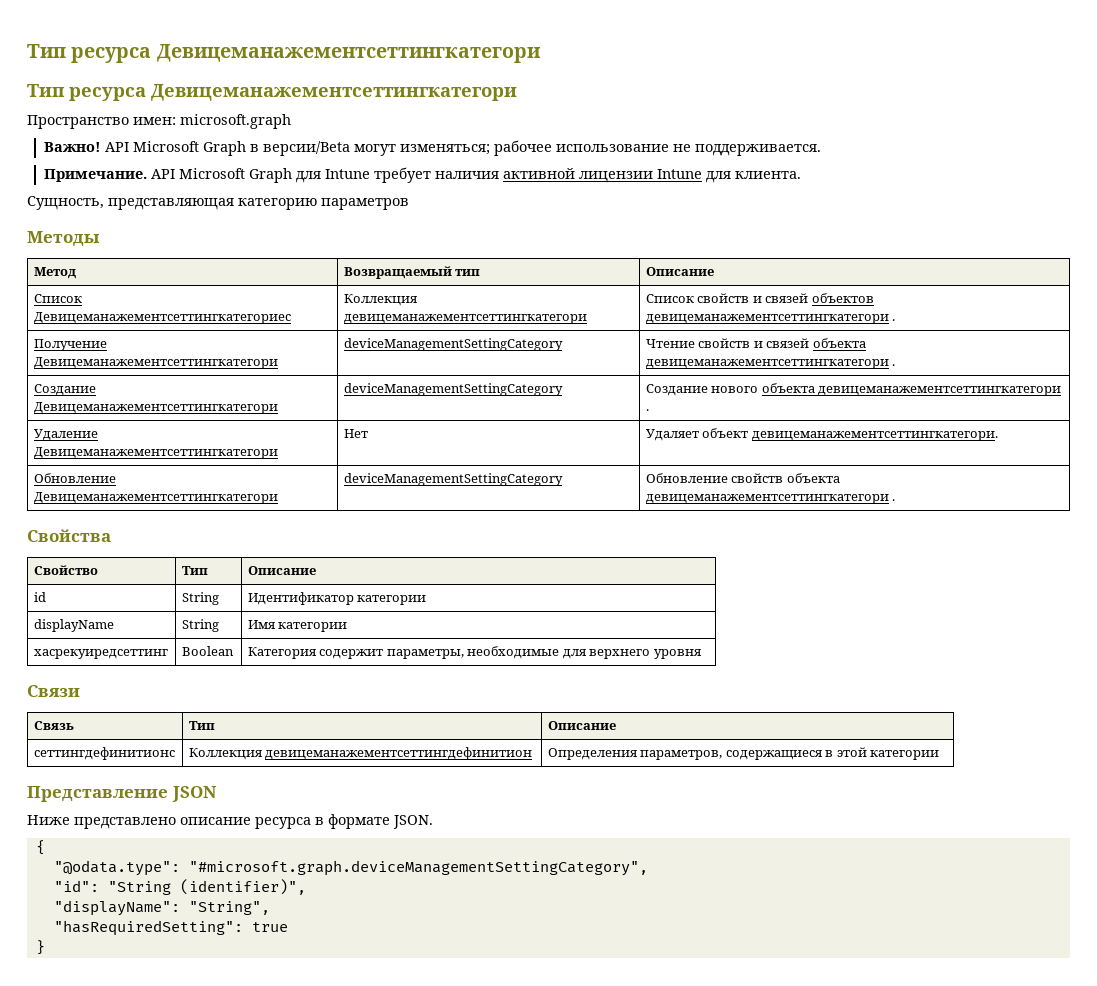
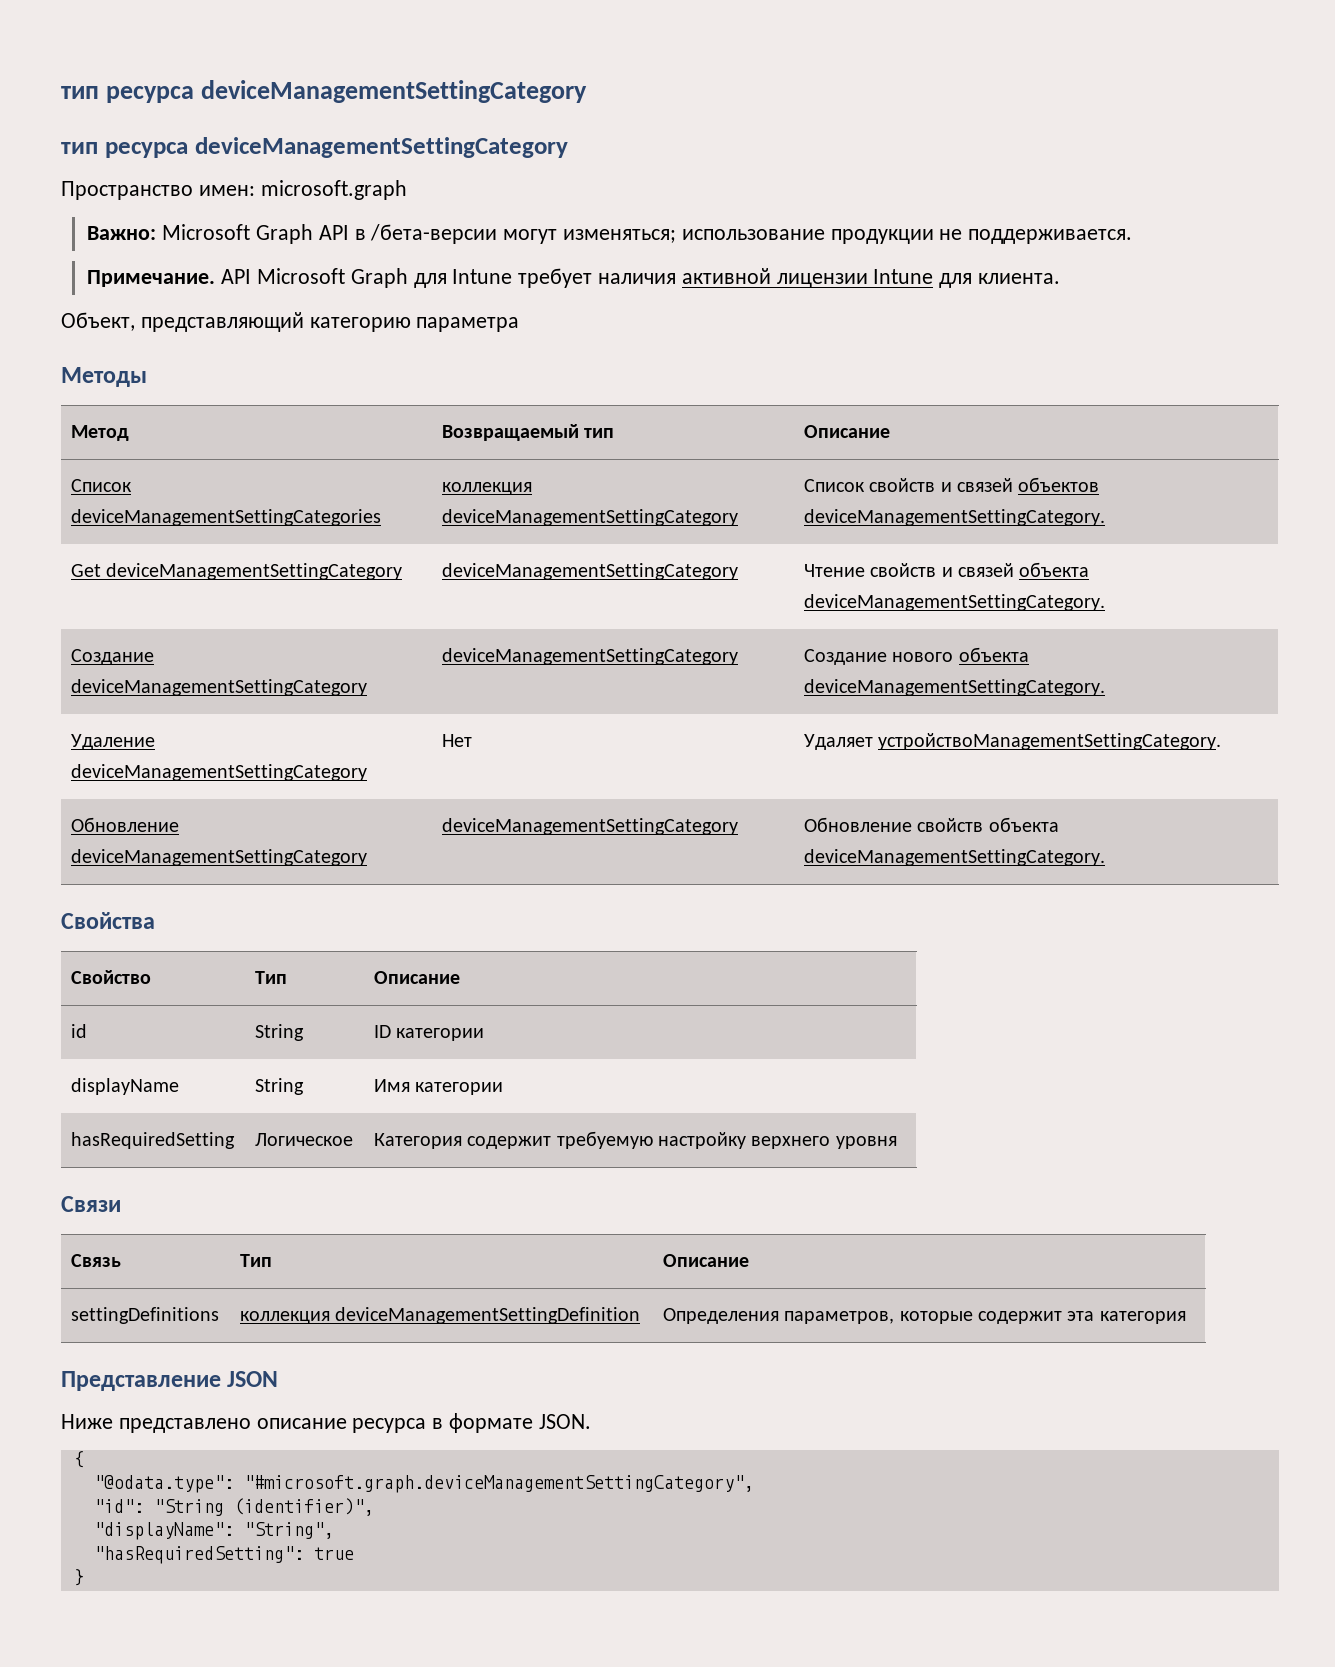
[27,44,541,63] [27,84,517,101] [27,114,291,129] [44,140,670,156] Тип ресурса Девицеманажементсеттингкатегори // Тип ресурса Девицеманажементсеттингкатегори // Пространство имен: microsoft.graph // Важно! API Microsoft Graph в версии/Beta могут изменяться; рабочее использование -> [61,80,588,103] [61,137,568,158] [61,180,407,200] [87,224,934,244] тип ресурса deviceManagementSettingCategory // тип ресурса deviceManagementSettingCategory // Пространство имен: microsoft.graph // Важно: Microsoft Graph API в /бета-версии могут изменяться; использование продукции
[27,196,409,210] Сущность, представляющая категорию параметров -> [61,312,520,332] Объект, представляющий категорию параметра
[33,312,291,324] [343,294,418,306] [343,314,587,324] Девицеманажементсеттингкатегориес | Коллекция девицеманажементсеттингкатегори -> [71,509,382,526] [442,482,533,495] [442,509,739,526] deviceManagementSettingCategories | коллекция deviceManagementSettingCategory
[645,314,896,324] [33,339,107,351] [33,357,278,369] девицеманажементсеттингкатегори . // Получение Девицеманажементсеттингкатегори -> [804,509,1106,526] [71,563,403,580] deviceManagementSettingCategory. // Get deviceManagementSettingCategory
[645,359,896,369] [33,384,96,396] [33,402,278,414] девицеманажементсеттингкатегори . // Создание Девицеманажементсеттингкатегори -> [804,594,1106,611] [71,649,155,665] [71,679,368,696] deviceManagementSettingCategory. // Создание deviceManagementSettingCategory
[818,386,1062,396] [645,409,649,411] девицеманажементсеттингкатегори . -> [804,679,1106,696] deviceManagementSettingCategory.
[33,447,278,459] Девицеманажементсеттингкатегори -> [71,764,368,781] deviceManagementSettingCategory
[702,428,998,441] [33,473,116,483] [33,492,278,504] объект девицеманажементсеттингкатегори. // Обновление Девицеманажементсеттингкатегори -> [878,733,1222,750] [71,817,180,832] [71,849,368,866] устройствоManagementSettingCategory. // Обновление deviceManagementSettingCategory
[645,494,896,504] девицеманажементсеттингкатегори . -> [804,849,1106,866] deviceManagementSettingCategory.
[247,592,354,605] Идентификатор -> [374,1025,392,1038] ID
[33,649,168,659] [181,646,234,656] хасрекуиредсеттинг | Boolean -> [71,1132,236,1149] [255,1133,354,1146] hasRequiredSetting | Логическое
[386,646,587,659] параметры, необходимые для -> [556,1131,746,1149] требуемую настройку
[33,747,175,760] [188,747,533,760] сеттингдефинитионс | Коллекция девицеманажементсеттингдефинитион -> [71,1307,220,1324] [240,1307,641,1324] settingDefinitions | коллекция deviceManagementSettingDefinition
[725,747,940,760] содержащиеся в этой категории -> [899,1311,1186,1324] которые содержит эта категория

